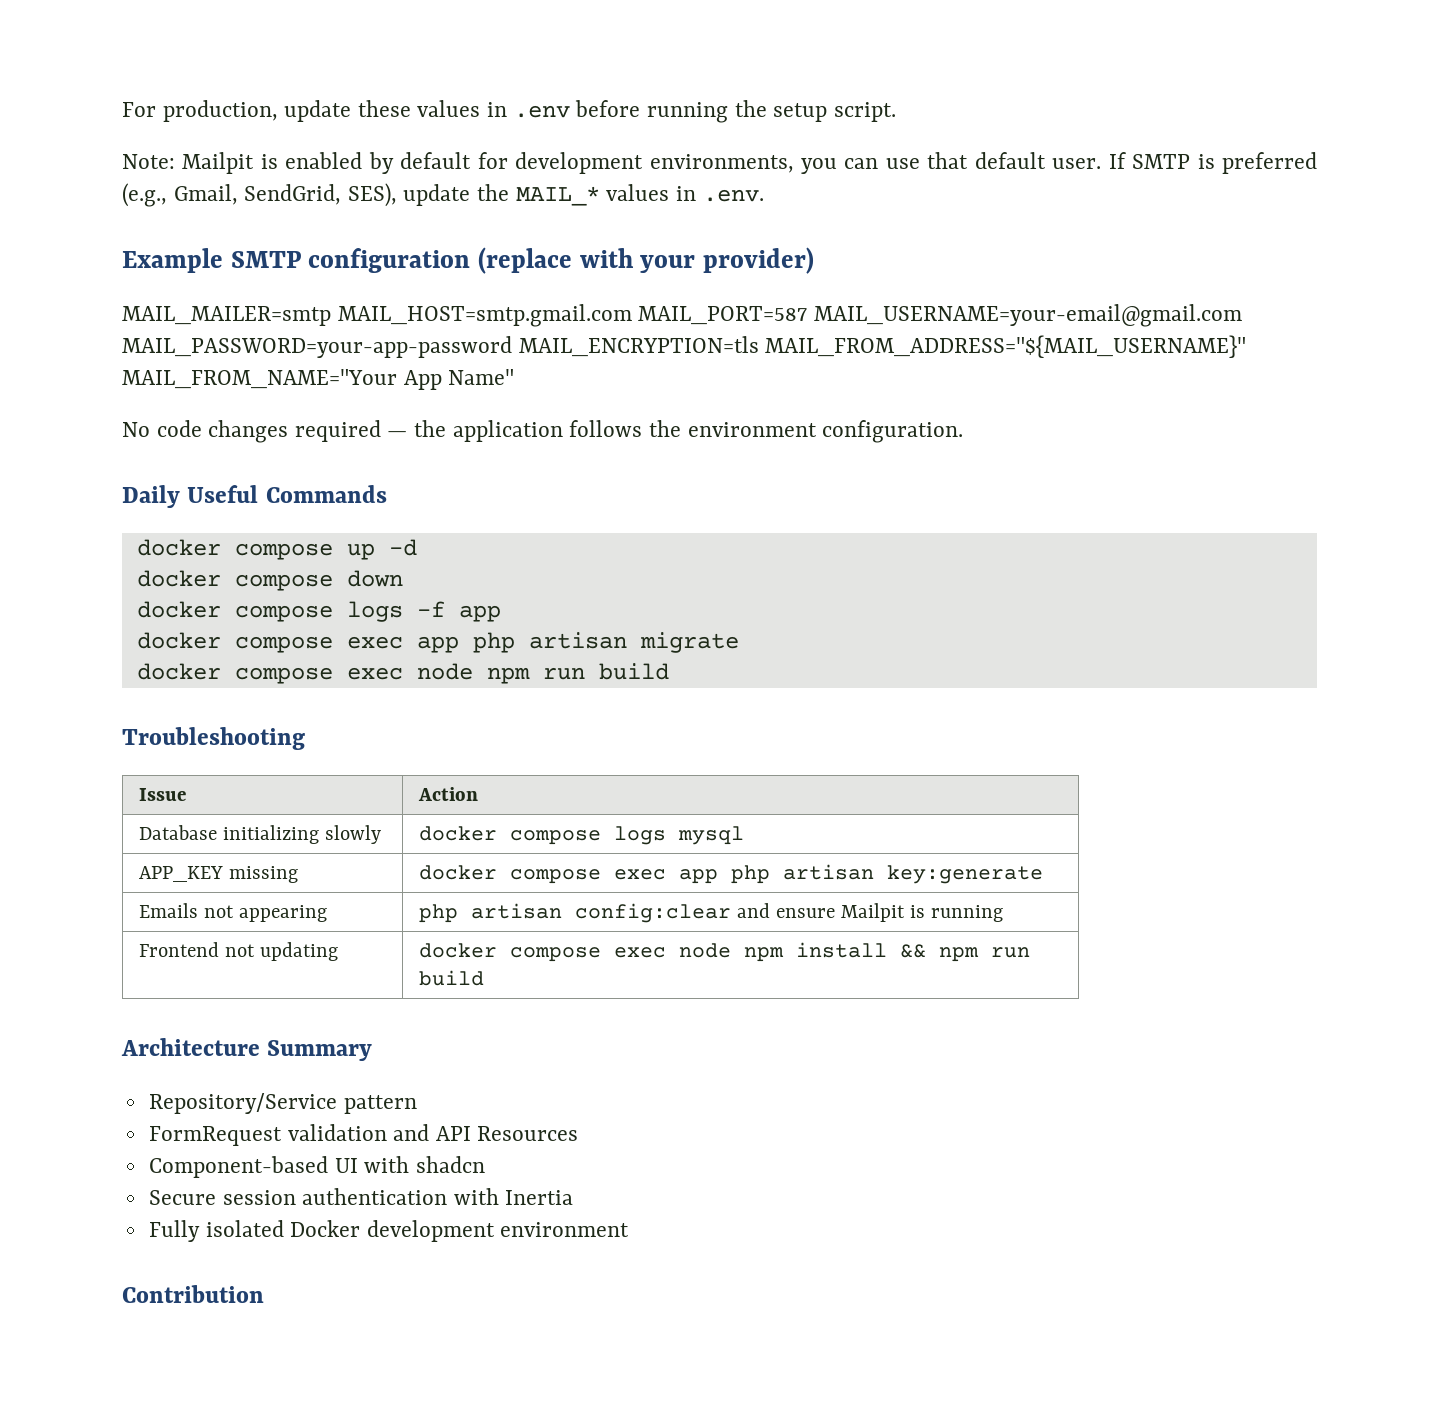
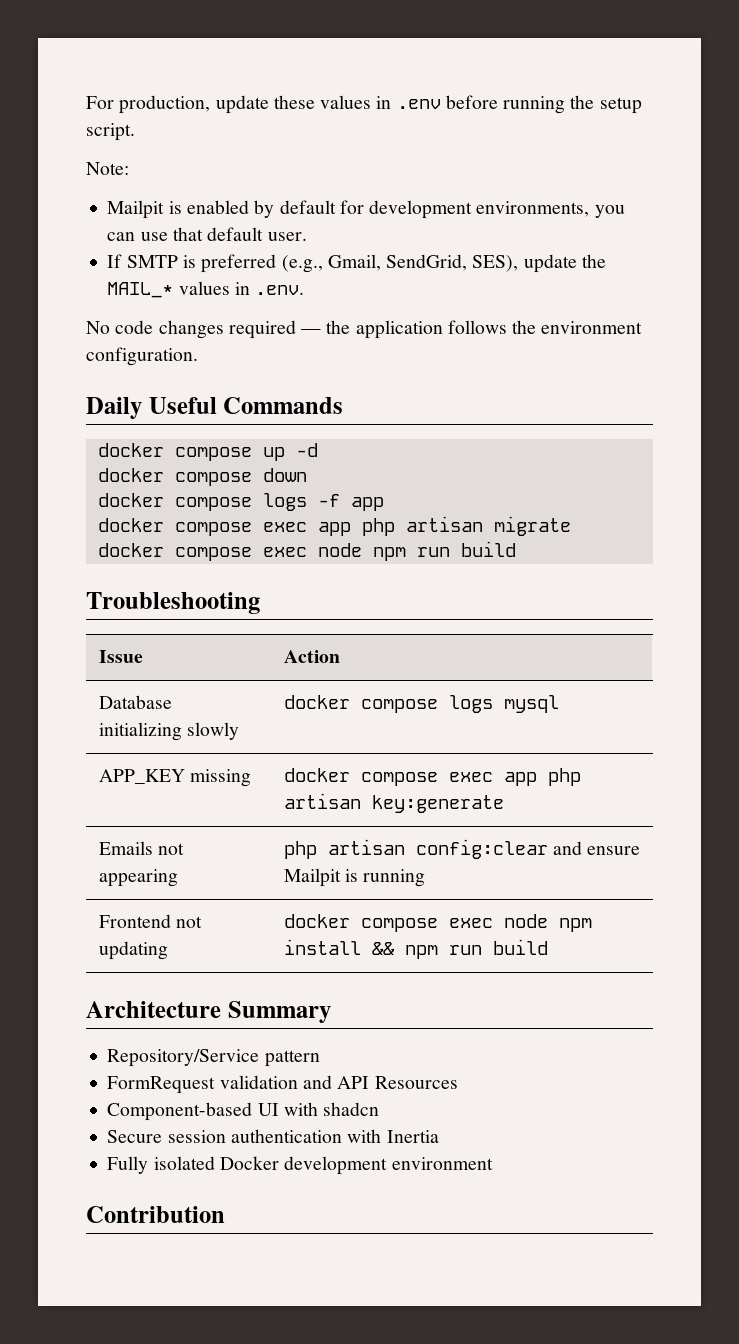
(175, 161) none -> (129, 168) //
(1102, 163) none -> (307, 236) //
[122,247,815,274] [122,304,1242,327] [122,335,1247,358] [122,369,515,390] // Example SMTP configuration (replace with your provider) // MAIL_MAILER=smtp MAIL_HOST=smtp.gmail.com MAIL_PORT=587 MAIL_USERNAME=your-email@gmail.com MAIL_PASSWORD=your-app-password MAIL_ENCRYPTION=tls MAIL_FROM_ADDRESS="${MAIL_USERNAME}" MAIL_FROM_NAME="Your App Name" -> (305, 290) none

